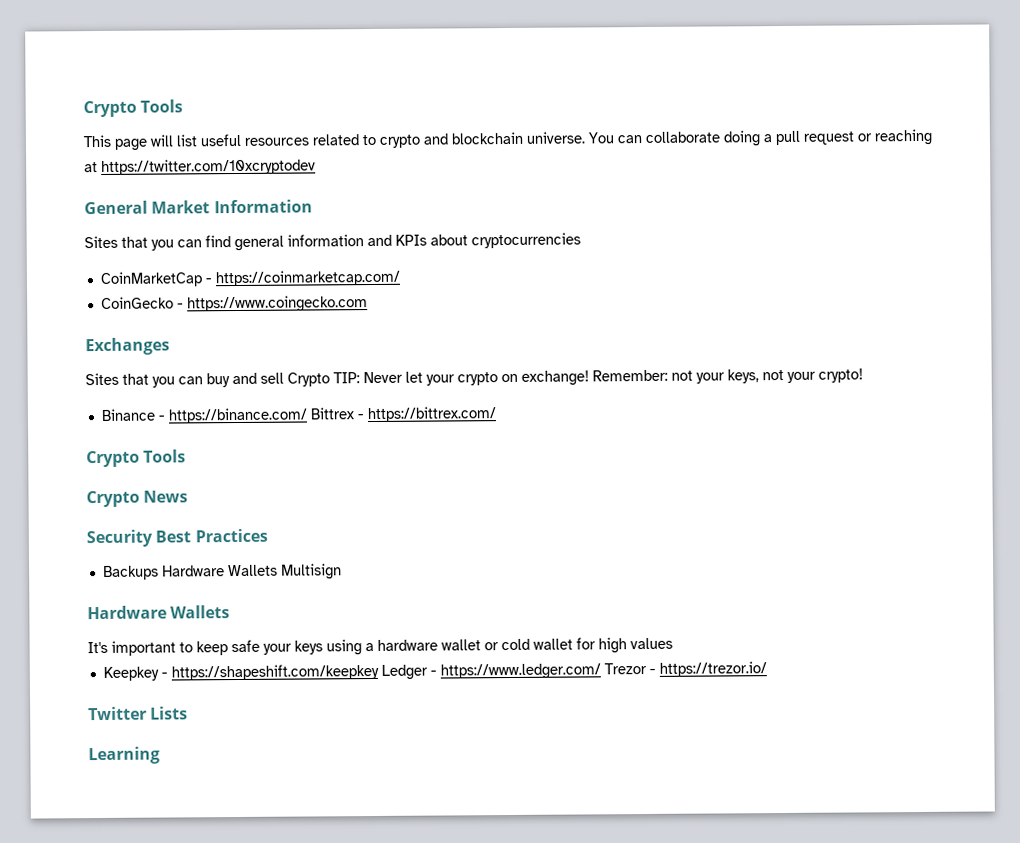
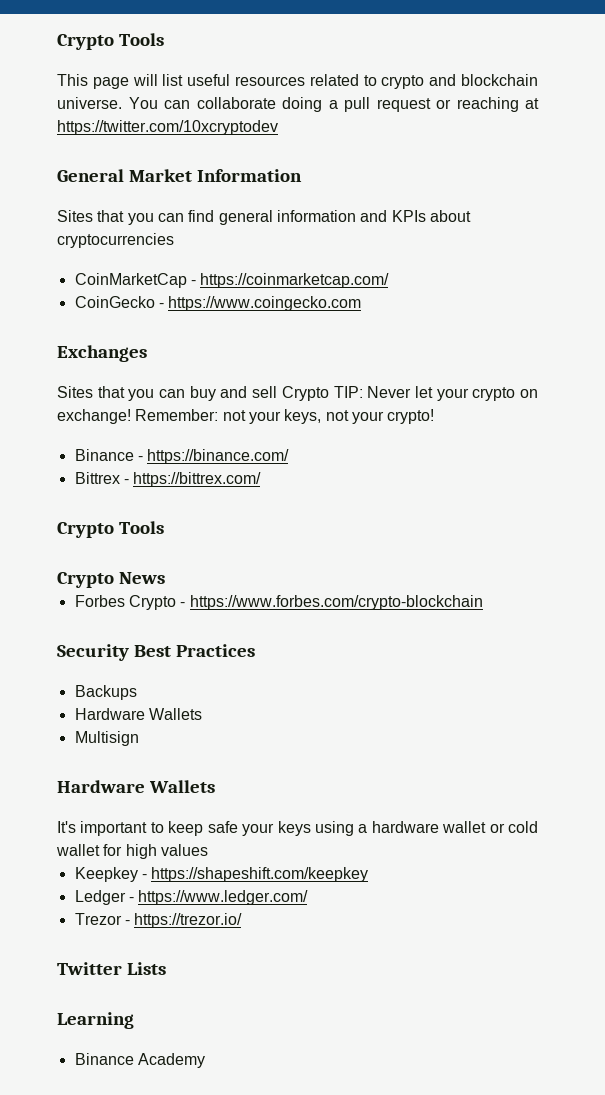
(308, 415) none -> (290, 456) //
(189, 496) none -> [74,595,483,610] // Forbes Crypto - https://www.forbes.com/crypto-blockchain
[161,564,278,577] Hardware Wallets -> [74,708,202,720] // Hardware Wallets //
(379, 672) none -> (369, 874) //
(601, 671) none -> (309, 897) //
(160, 755) none -> [74,1053,205,1068] // Binance Academy

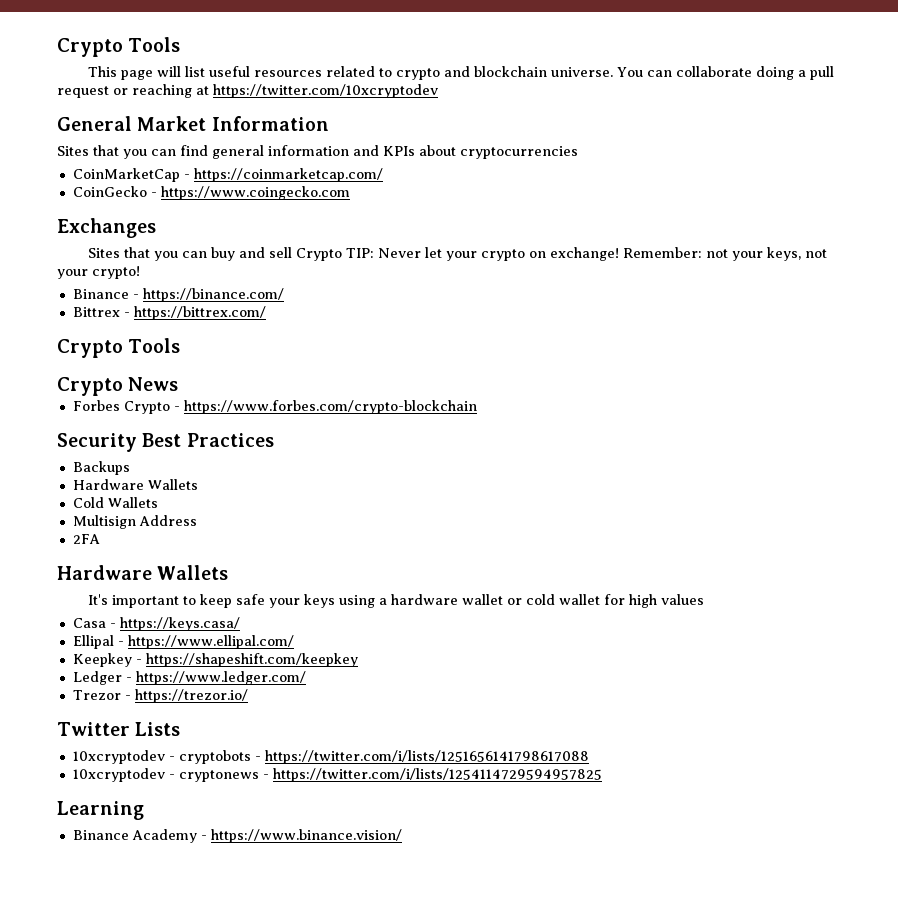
(202, 714) none -> [72,497,158,508] // Cold Wallets
(139, 738) none -> [138,515,197,526] [72,534,100,544] Address // 2FA
(208, 850) none -> [72,617,240,631] [72,635,294,649] // Casa - https://keys.casa/ // Ellipal - https://www.ellipal.com/
(167, 968) none -> [72,750,589,764] [72,768,602,782] // 10xcryptodev - cryptobots - https://twitter.com/i/lists/1251656141798617088 // 10xcryptodev - cryptonews - https://twitter.com/i/lists/1254114729594957825
(205, 1060) none -> [200,829,402,843] - https://www.binance.vision/

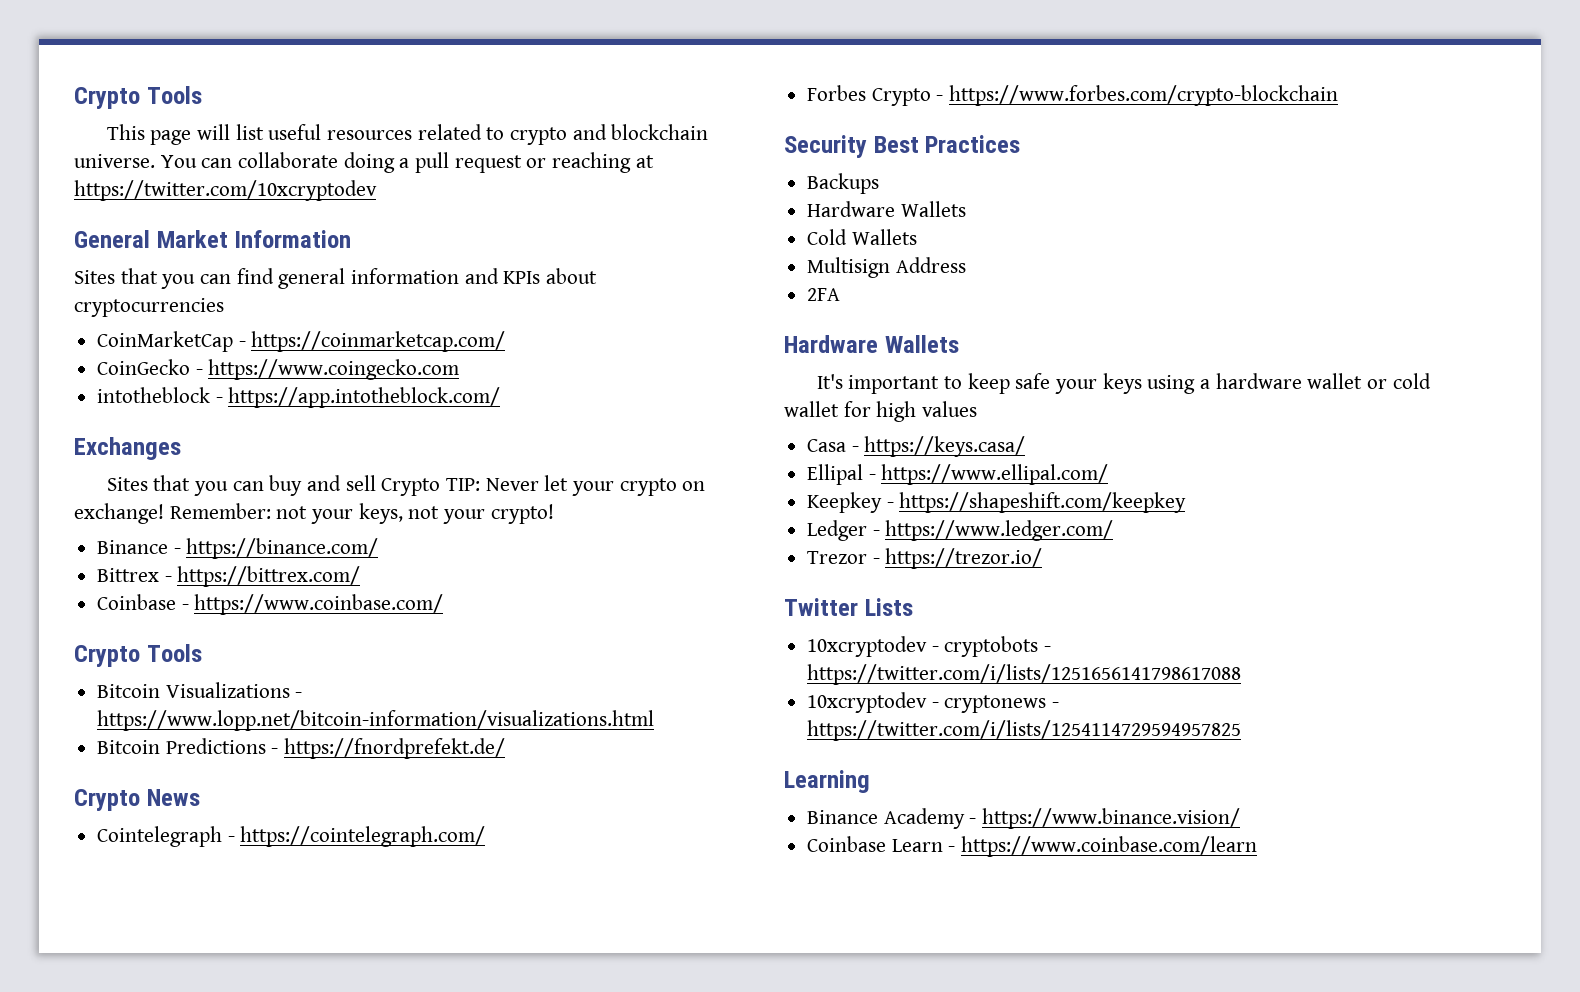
(350, 193) none -> [97,387,501,408] // intotheblock - https://app.intotheblock.com/
[57,338,181,358] // Crypto Tools -> [97,594,444,615] [74,644,202,667] [97,682,303,698] [97,710,655,731] [97,738,506,759] // Coinbase - https://www.coinbase.com/ // Crypto Tools // Bitcoin Visualizations - https://www.lopp.net/bitcoin-information/visualizations.html // Bitcoin Predictions - https://fnordprefekt.de/
(179, 384) none -> [97,826,486,847] // Cointelegraph - https://cointelegraph.com/
(402, 836) none -> [807,836,1258,857] // Coinbase Learn - https://www.coinbase.com/learn

